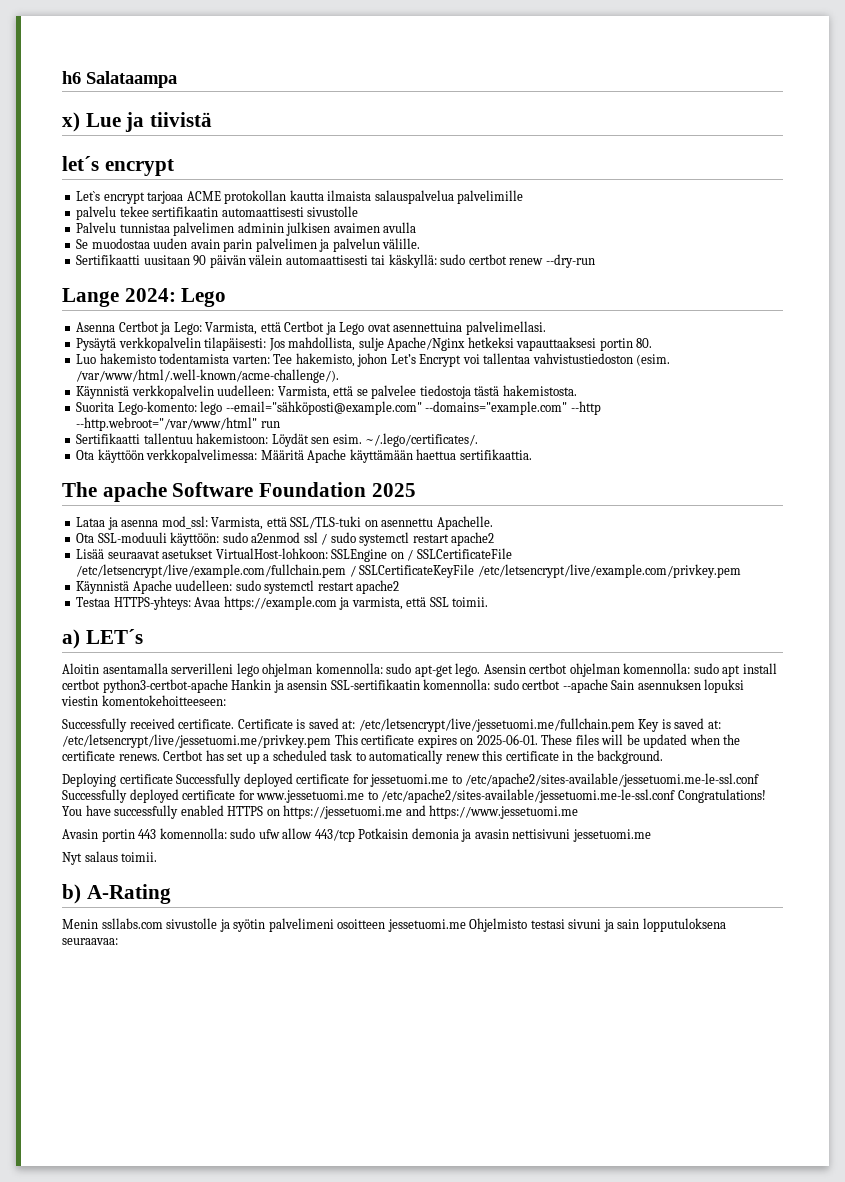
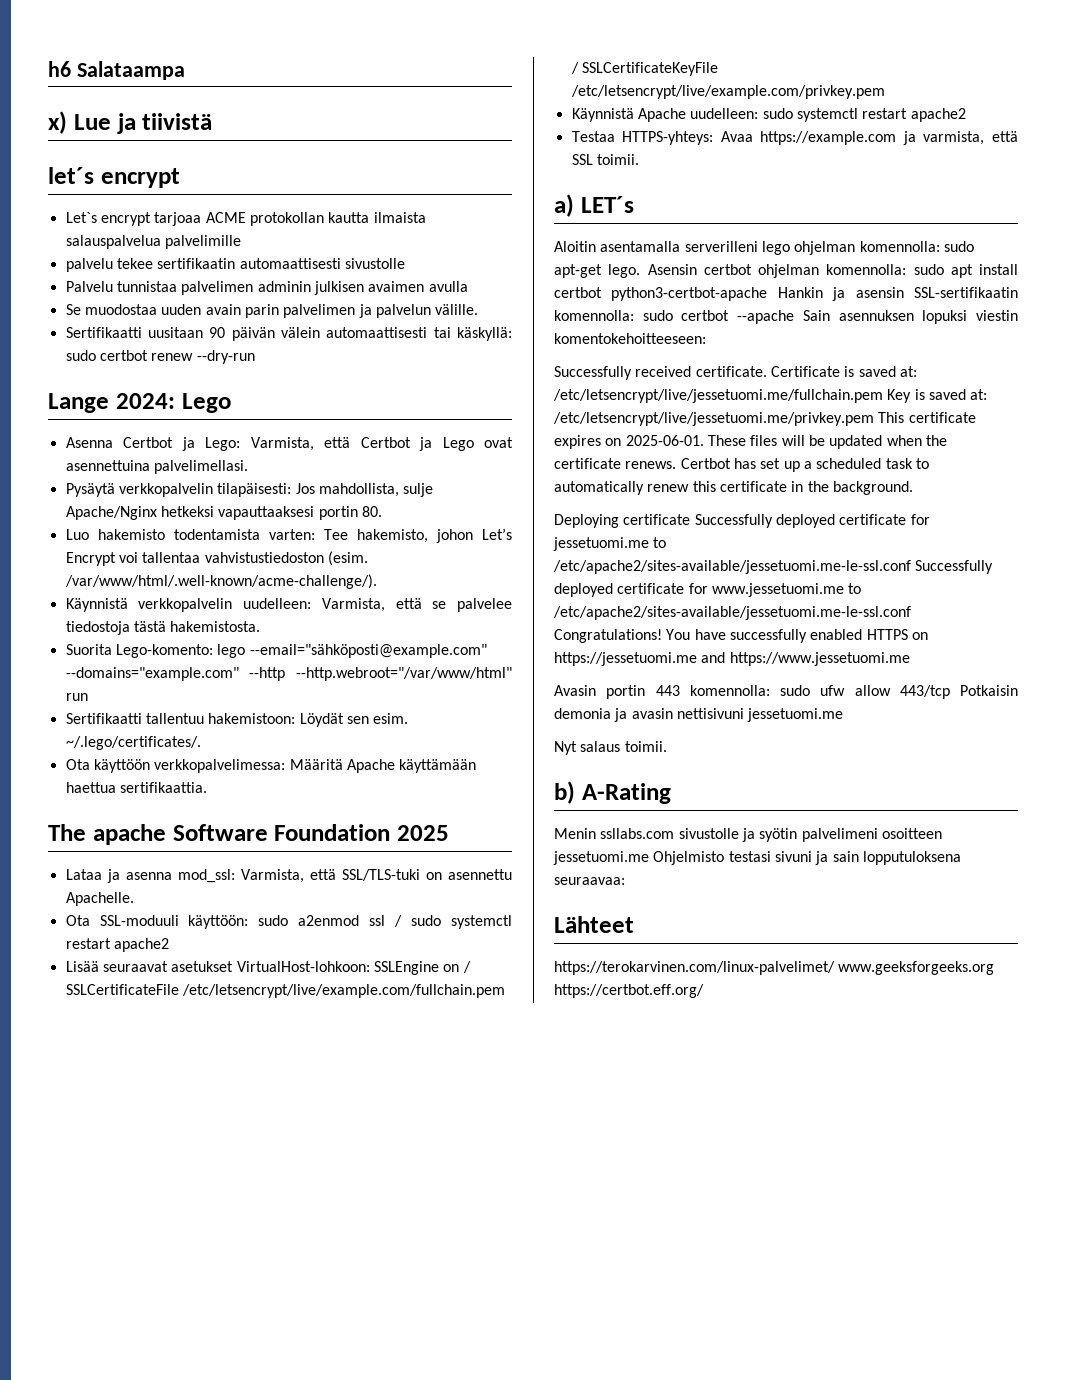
(118, 941) none -> [554,916,634,933] [554,961,995,975] [554,984,704,998] // Lähteet // https://terokarvinen.com/linux-palvelimet/ www.geeksforgeeks.org https://certbot.eff.org/

